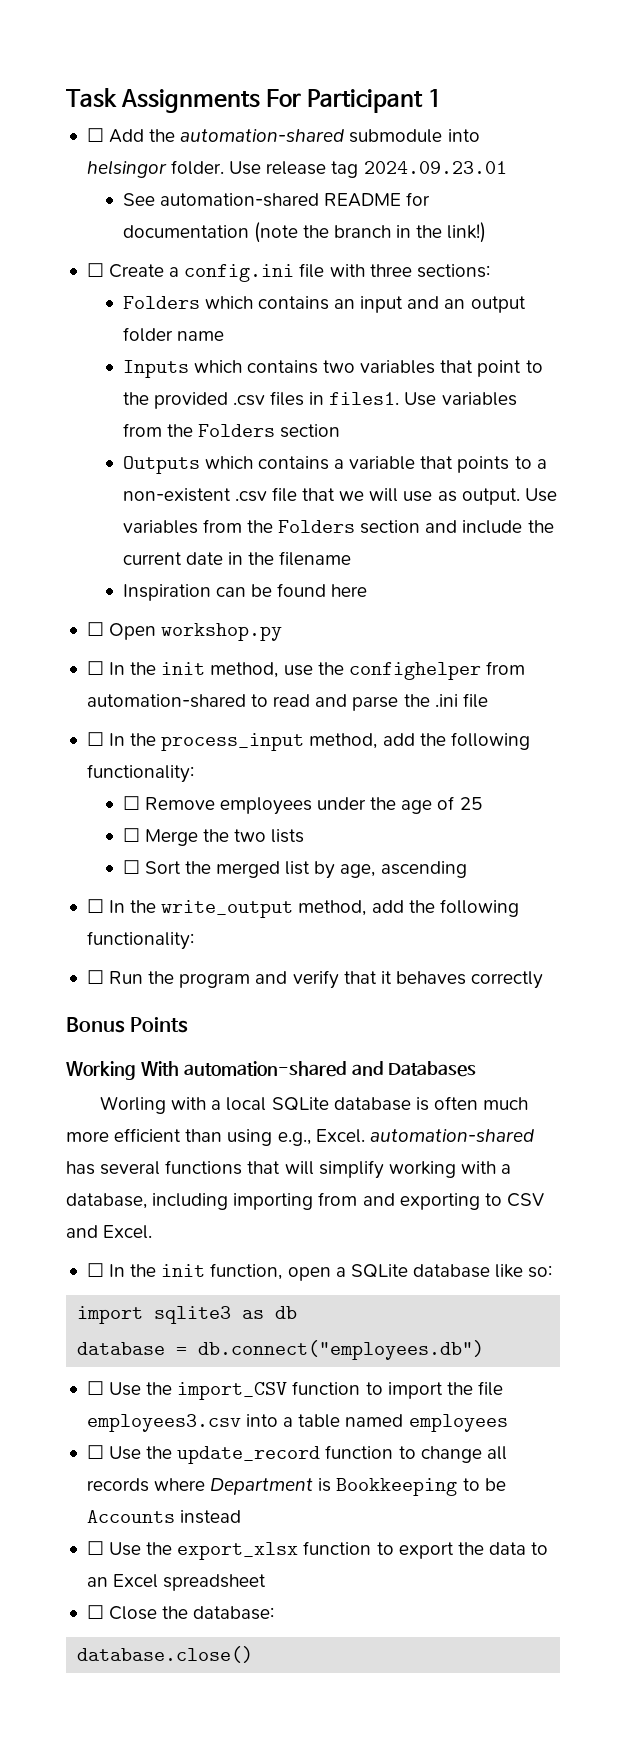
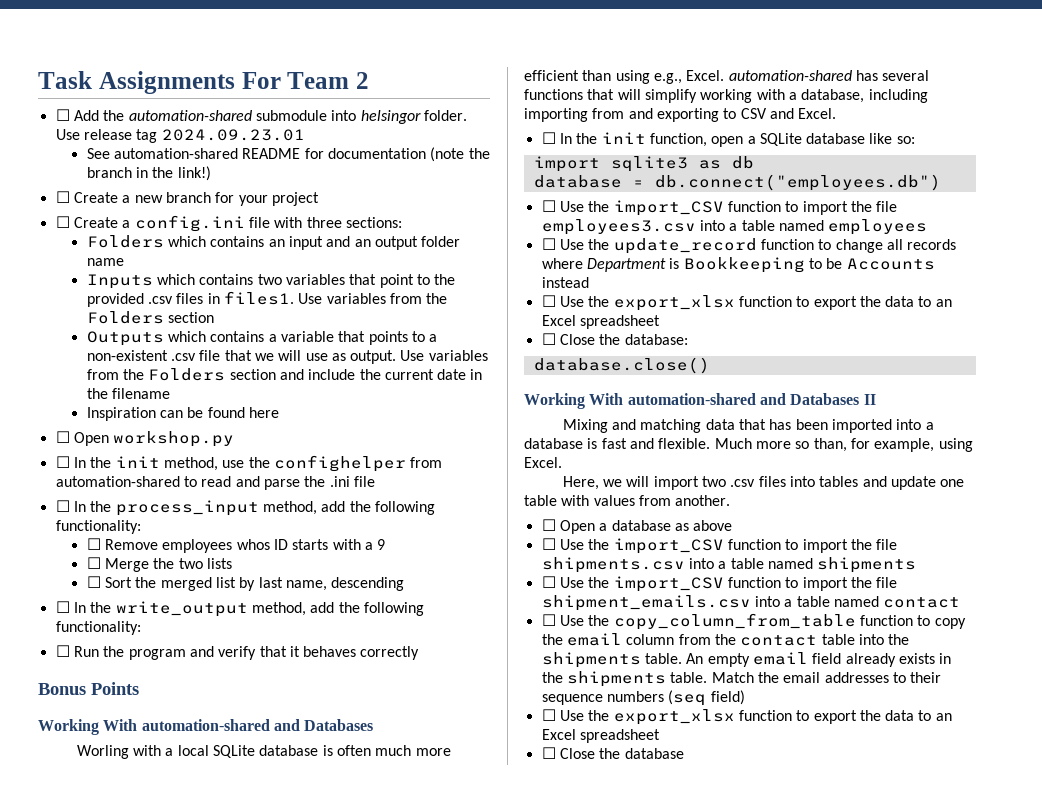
[307,89,442,113] Participant 1 -> [287,72,369,89] Team 2
(487, 232) none -> [55,191,319,206] // ☐ Create a new branch for your project
[317,796,482,814] under the age of 25 -> [236,539,386,550] whos ID starts with a 9
[340,861,467,878] age, ascending -> [258,577,405,591] last name, descending
(254, 1654) none -> [524,393,876,409] [562,419,934,433] [524,438,973,452] [524,457,562,468] [562,476,965,490] [524,495,731,506] [541,519,733,534] [541,538,898,554] [541,557,917,573] [541,576,898,592] [541,595,961,611] [541,613,966,630] [541,633,910,646] [541,652,952,668] [541,671,942,687] [541,690,745,706] [541,709,952,725] [541,729,660,743] [541,747,684,759] // Working With automation-shared and Databases II // Mixing and matching data that has been imported into a database is fast and flexible. Much more so than, for example, using Excel. // Here, we will import two .csv files into tables and update one table with values from another. // ☐ Open a database as above // ☐ Use the import_CSV function to import the file shipments.csv into a table named shipments // ☐ Use the import_CSV function to import the file shipment_emails.csv into a table named contact // ☐ Use the copy_column_from_table function to copy the email column from the contact table into the shipments table. An empty email field already exists in the shipments table. Match the email addresses to their sequence numbers (seq field) // ☐ Use the export_xlsx function to export the data to an Excel spreadsheet // ☐ Close the database

